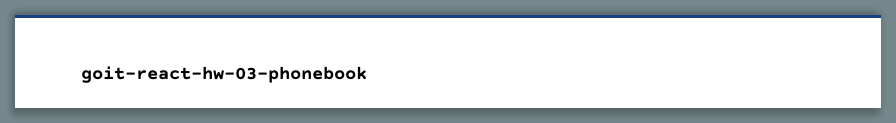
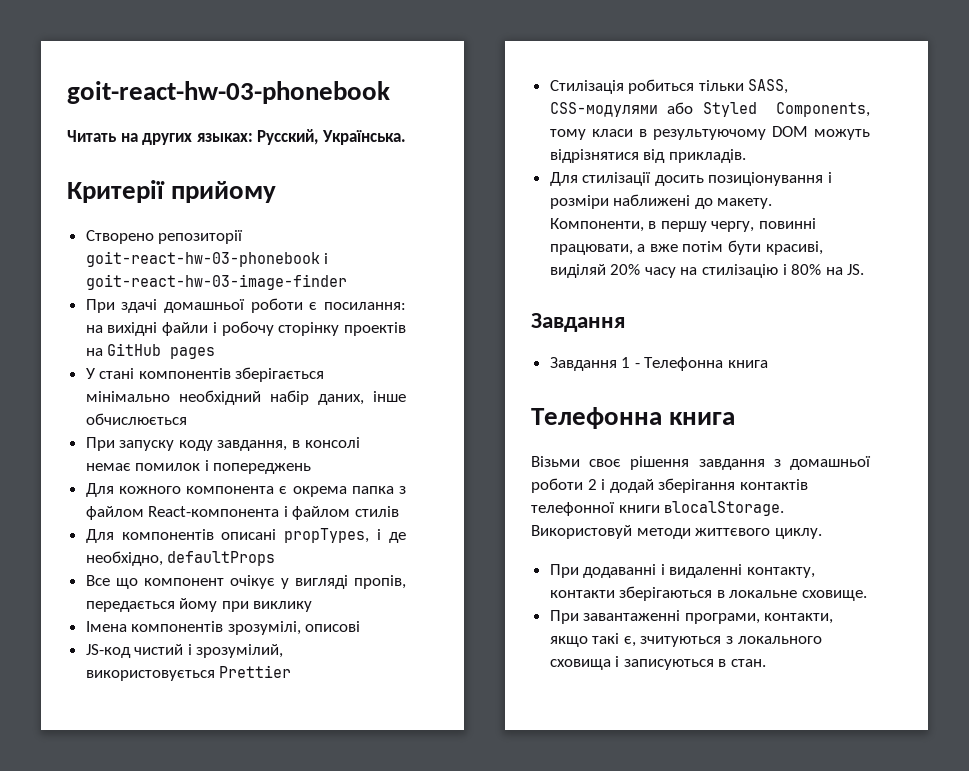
[81,66,367,83] goit-react-hw-03-phonebook -> [67,81,390,104] [67,129,406,145] [67,180,277,203] [85,230,244,244] [85,251,329,267] [85,274,347,290] [85,298,407,313] [85,321,406,336] [85,343,216,359] [85,367,325,382] [85,390,406,405] [85,413,187,425] [85,437,360,451] [85,460,312,474] [85,483,406,497] [85,506,400,520] [85,528,407,543] [85,551,276,566] [85,575,407,589] [85,598,313,612] [85,621,361,635] [85,644,284,658] [85,665,292,681] [549,79,789,94] [549,102,870,117] [549,126,870,140] [549,149,746,163] [549,172,833,186] [549,194,773,209] [549,218,817,232] [549,240,823,255] [549,264,865,278] [531,313,625,332] [549,357,769,371] [531,407,736,429] [531,456,871,470] [531,478,808,493] [531,501,785,516] [531,525,822,539] [549,564,816,578] [549,586,868,601] [549,610,834,624] [549,633,822,647] [549,656,767,670] goit-react-hw-03-phonebook // Читать на других языках: Русский, Українська. // Критерії прийому // Створено репозиторії goit-react-hw-03-phonebook і goit-react-hw-03-image-finder // При здачі домашньої роботи є посилання: на вихідні файли і робочу сторінку проектів на GitHub pages // У стані компонентів зберігається мінімально необхідний набір даних, інше обчислюється // При запуску коду завдання, в консолі немає помилок і попереджень // Для кожного компонента є окрема папка з файлом React-компонента і файлом стилів // Для компонентів описані propTypes, і де необхідно, defaultProps // Все що компонент очікує у вигляді пропів, передається йому при виклику // Імена компонентів зрозумілі, описові // JS-код чистий і зрозумілий, використовується Prettier // Стилізація робиться тільки SASS, CSS-модулями або Styled Components, тому класи в результуючому DOM можуть відрізнятися від прикладів. // Для стилізації досить позиціонування і розміри наближені до макету. Компоненти, в першу чергу, повинні працювати, а вже потім бути красиві, виділяй 20% часу на стилізацію і 80% на JS. // Завдання // Завдання 1 - Телефонна книга // Телефонна книга // Візьми своє рішення завдання з домашньої роботи 2 і додай зберігання контактів телефонної книги вlocalStorage. Використовуй методи життєвого циклу. // При додаванні і видаленні контакту, контакти зберігаються в локальне сховище. // При завантаженні програми, контакти, якщо такі є, зчитуються з локального сховища і записуються в стан.

